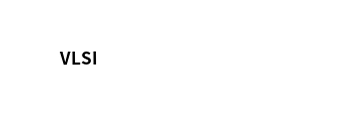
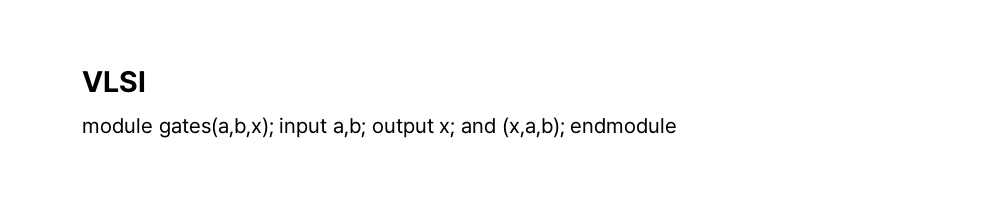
(98, 58) none -> [82,117,678,138] // module gates(a,b,x); input a,b; output x; and (x,a,b); endmodule

